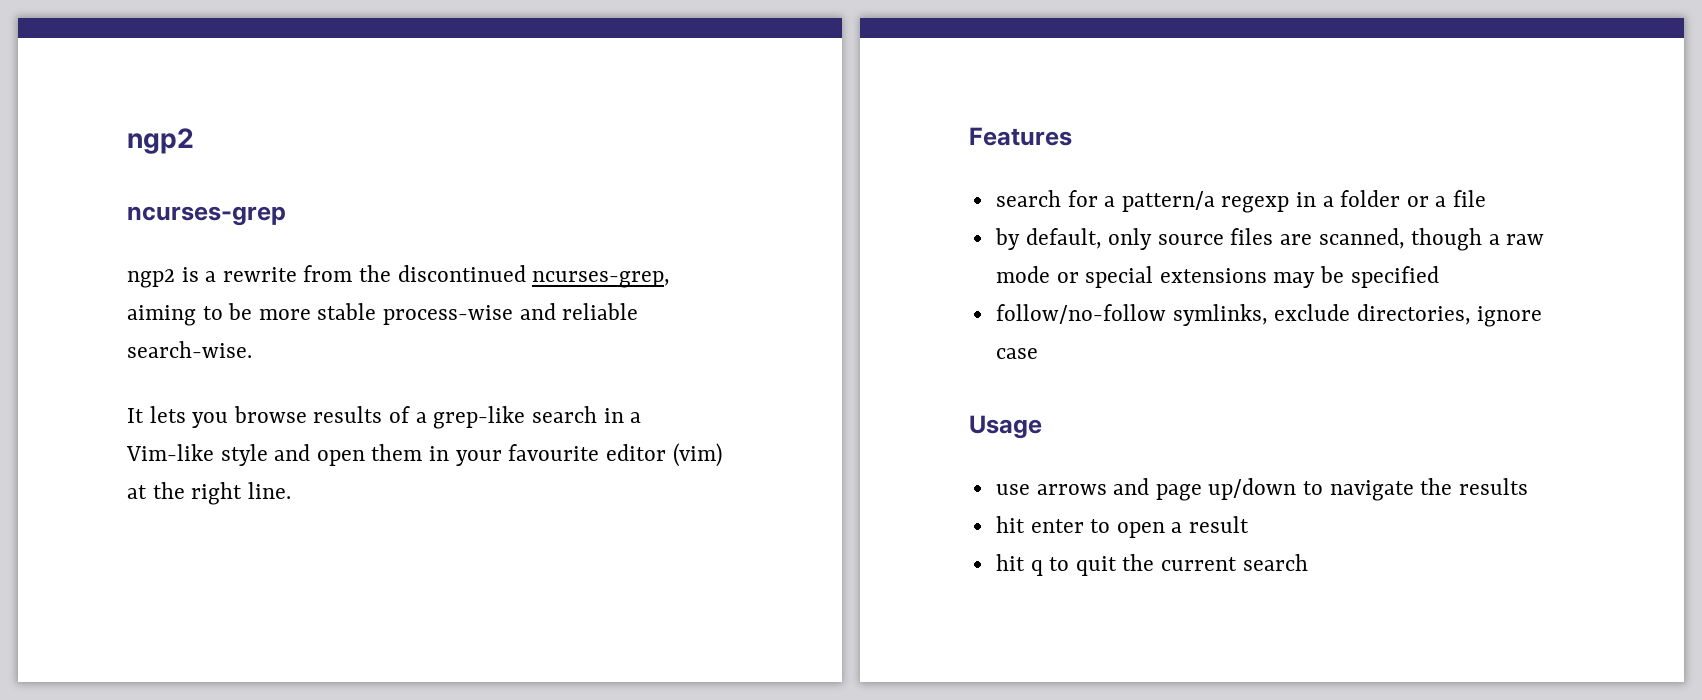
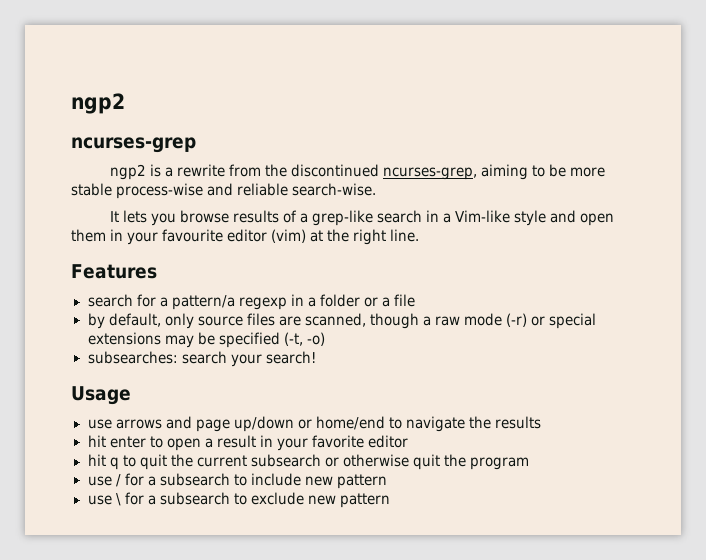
(1050, 274) none -> [506,313,528,327] (-r)
[995,304,1543,327] [995,348,1038,359] // follow/no-follow symlinks, exclude directories, ignore case -> [283,332,325,346] [87,351,316,367] (-t, -o) // subsearches: search your search!
(1297, 489) none -> [297,416,385,430] or home/end
(1250, 524) none -> [259,435,408,451] in your favorite editor
[1242,554,1308,571] search -> [250,454,530,470] [87,473,387,489] [87,492,390,508] subsearch or otherwise quit the program // use / for a subsearch to include new pattern // use \ for a subsearch to exclude new pattern

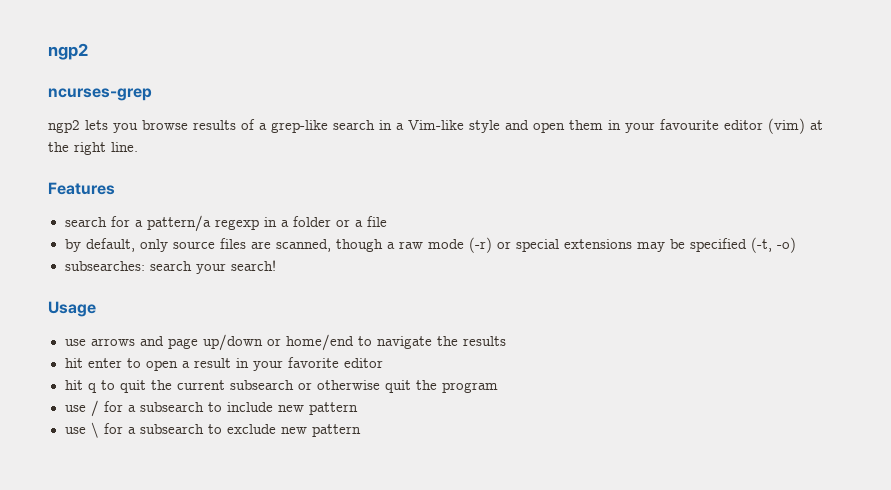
[149,164,606,180] [71,183,377,199] [109,211,119,222] is a rewrite from the discontinued ncurses-grep, aiming to be more stable process-wise and reliable search-wise. // It -> (80, 126) none

